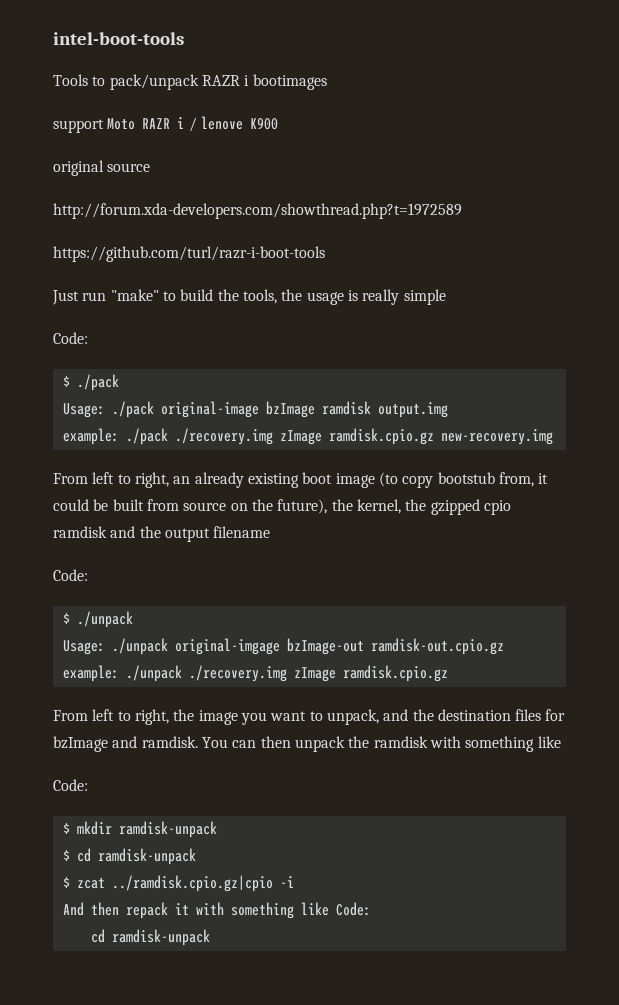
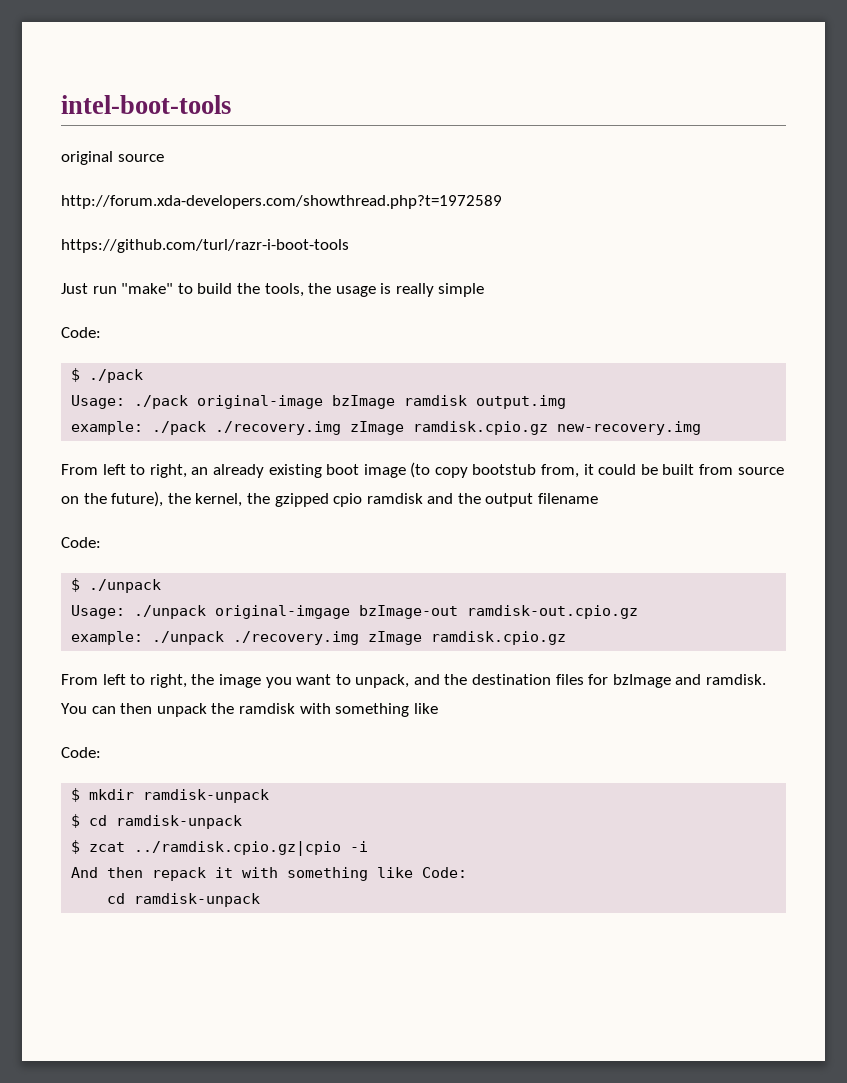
[53,74,327,90] [53,116,278,133] // Tools to pack/unpack RAZR i bootimages // support Moto RAZR i / lenove K900 -> (231, 104) none

